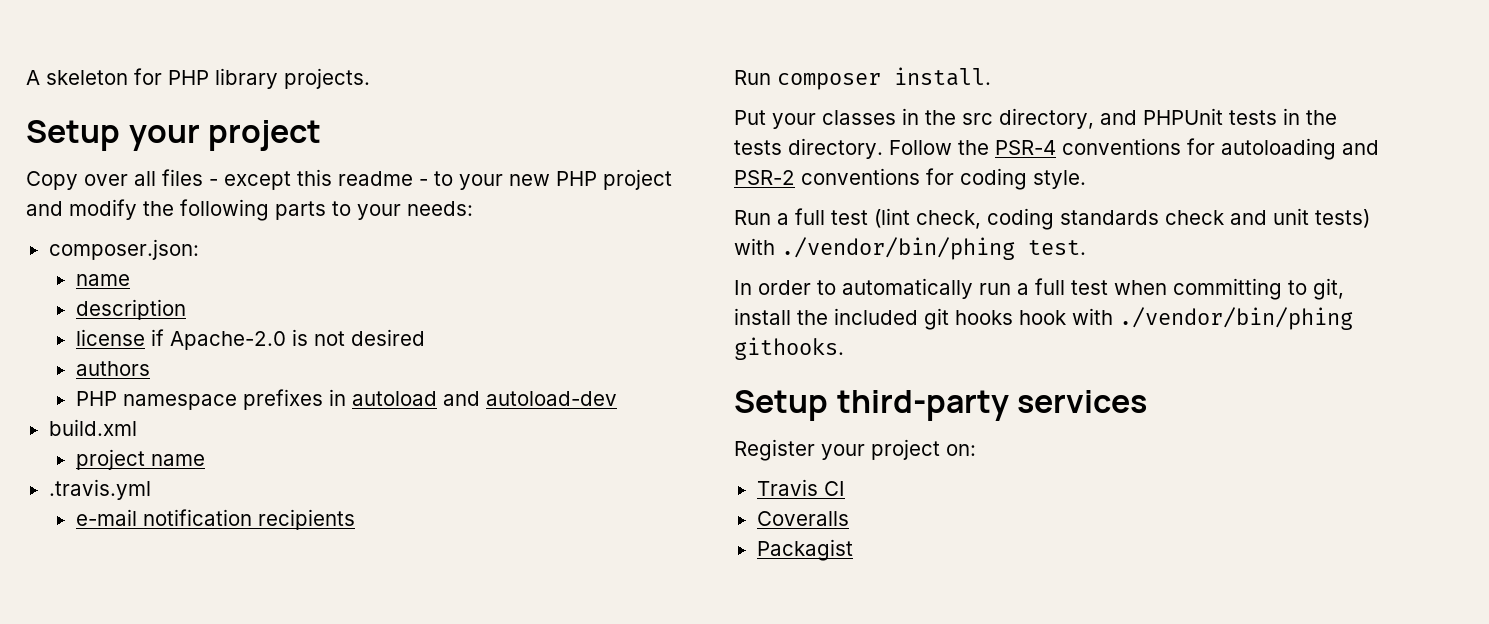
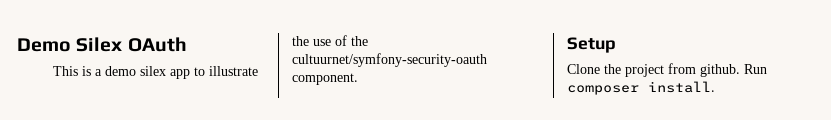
[26,68,370,89] [26,120,322,151] [26,169,672,190] [26,199,473,221] [48,239,199,260] [75,274,130,286] [75,299,186,320] [75,329,425,350] [75,361,150,376] [75,389,617,410] [48,419,137,436] [75,449,205,470] [48,479,151,500] [75,509,355,530] [734,67,991,90] [734,108,1337,129] [734,138,1379,160] [734,168,1086,190] [734,208,1370,230] [734,237,1086,260] [734,278,1344,300] [734,307,1353,330] [734,337,844,360] [734,390,1148,421] [734,439,976,461] [756,479,845,496] [756,511,849,526] [756,539,853,561] A skeleton for PHP library projects. // Setup your project // Copy over all files - except this readme - to your new PHP project and modify the following parts to your needs: // composer.json: // name // description // license if Apache-2.0 is not desired // authors // PHP namespace prefixes in autoload and autoload-dev // build.xml // project name // .travis.yml // e-mail notification recipients // Run composer install. // Put your classes in the src directory, and PHPUnit tests in the tests directory. Follow the PSR-4 conventions for autoloading and PSR-2 conventions for coding style. // Run a full test (lint check, coding standards check and unit tests) with ./vendor/bin/phing test. // In order to automatically run a full test when committing to git, install the included git hooks hook with ./vendor/bin/phing githooks. // Setup third-party services // Register your project on: // Travis CI // Coveralls // Packagist -> [17,37,187,52] [52,66,258,79] [292,35,368,46] [292,53,487,67] [292,73,358,85] [567,37,616,53] [567,63,767,77] [567,81,715,95] Demo Silex OAuth // This is a demo silex app to illustrate the use of the cultuurnet/symfony-security-oauth component. // Setup // Clone the project from github. Run composer install.

